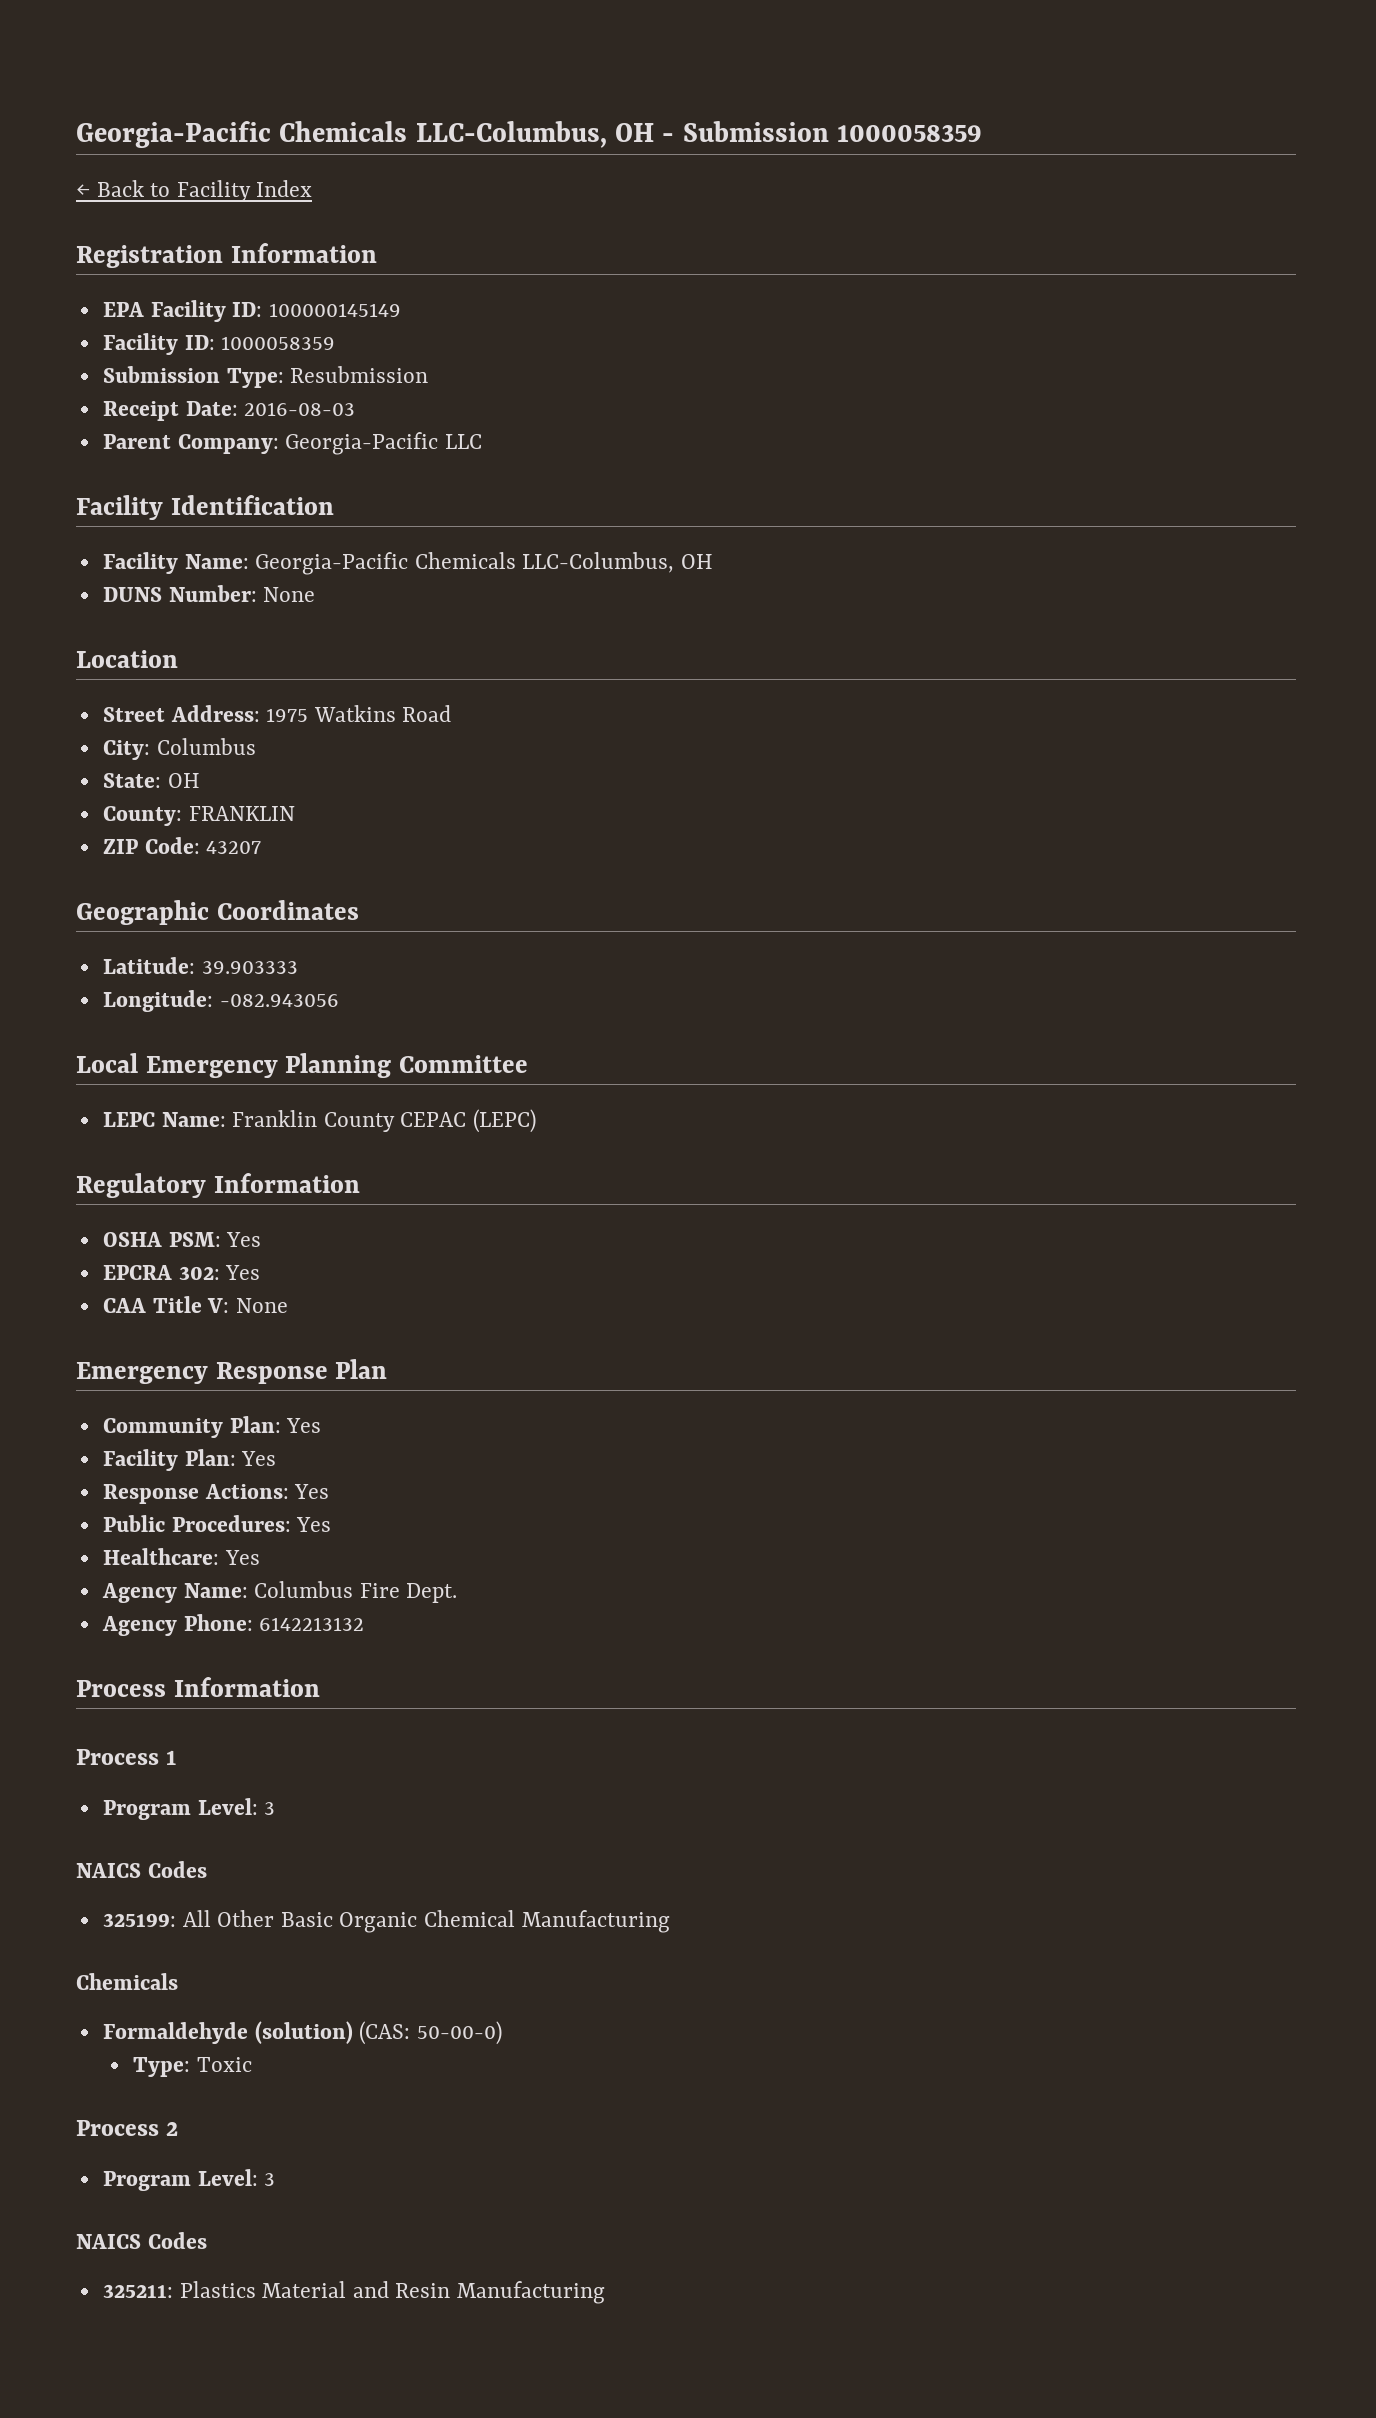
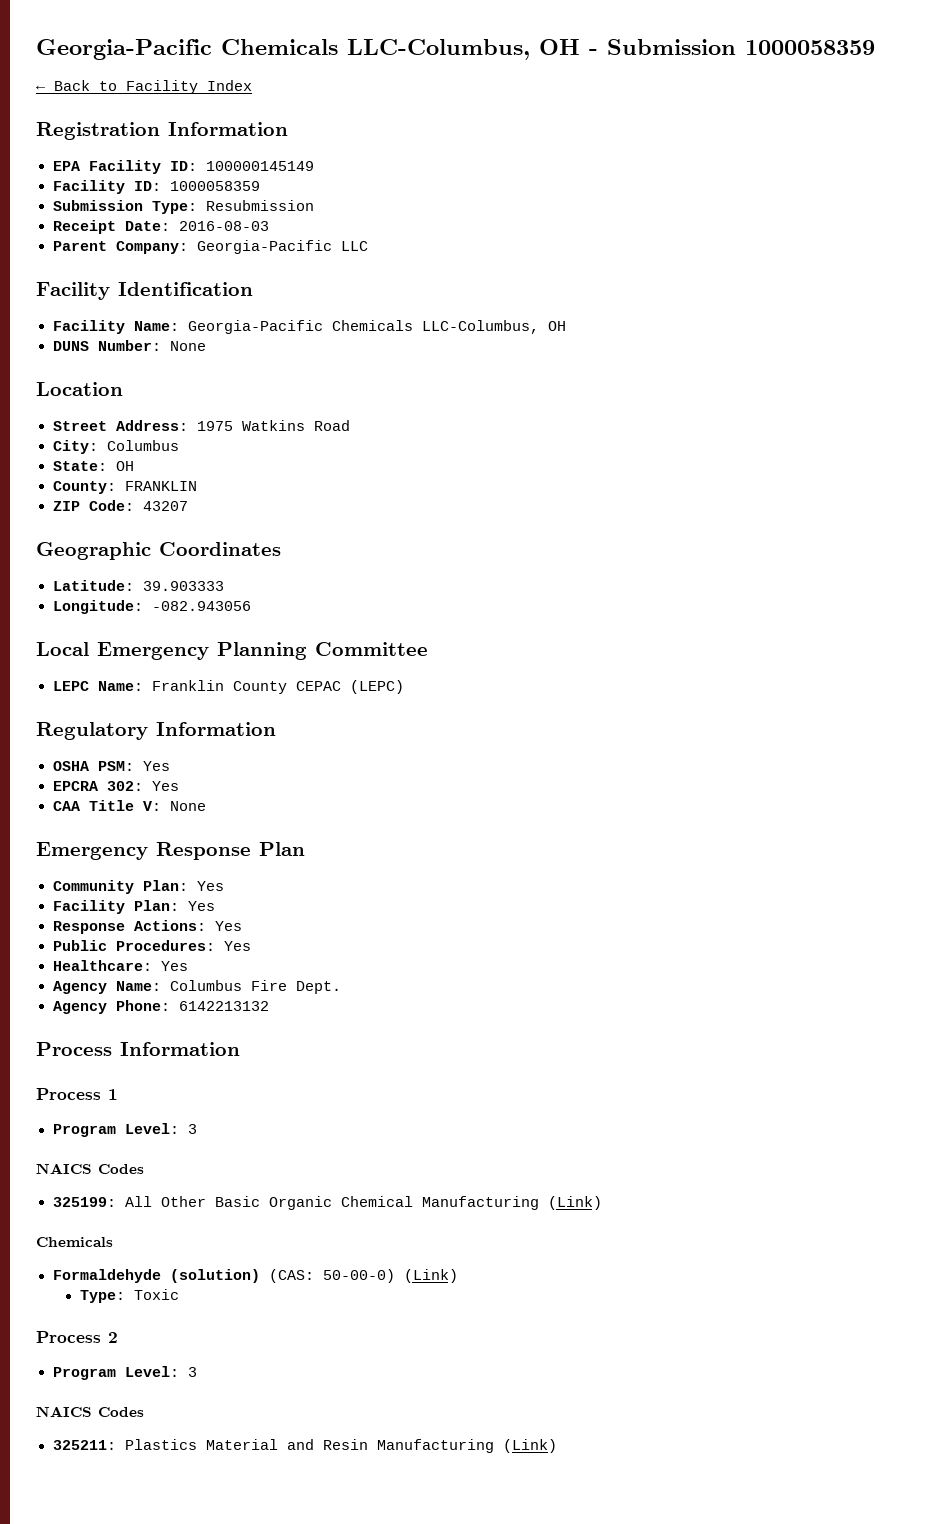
(670, 1921) none -> [547,1196,602,1210] (Link)
(502, 2033) none -> [403,1269,458,1283] (Link)
(606, 2292) none -> [502,1439,557,1453] (Link)

